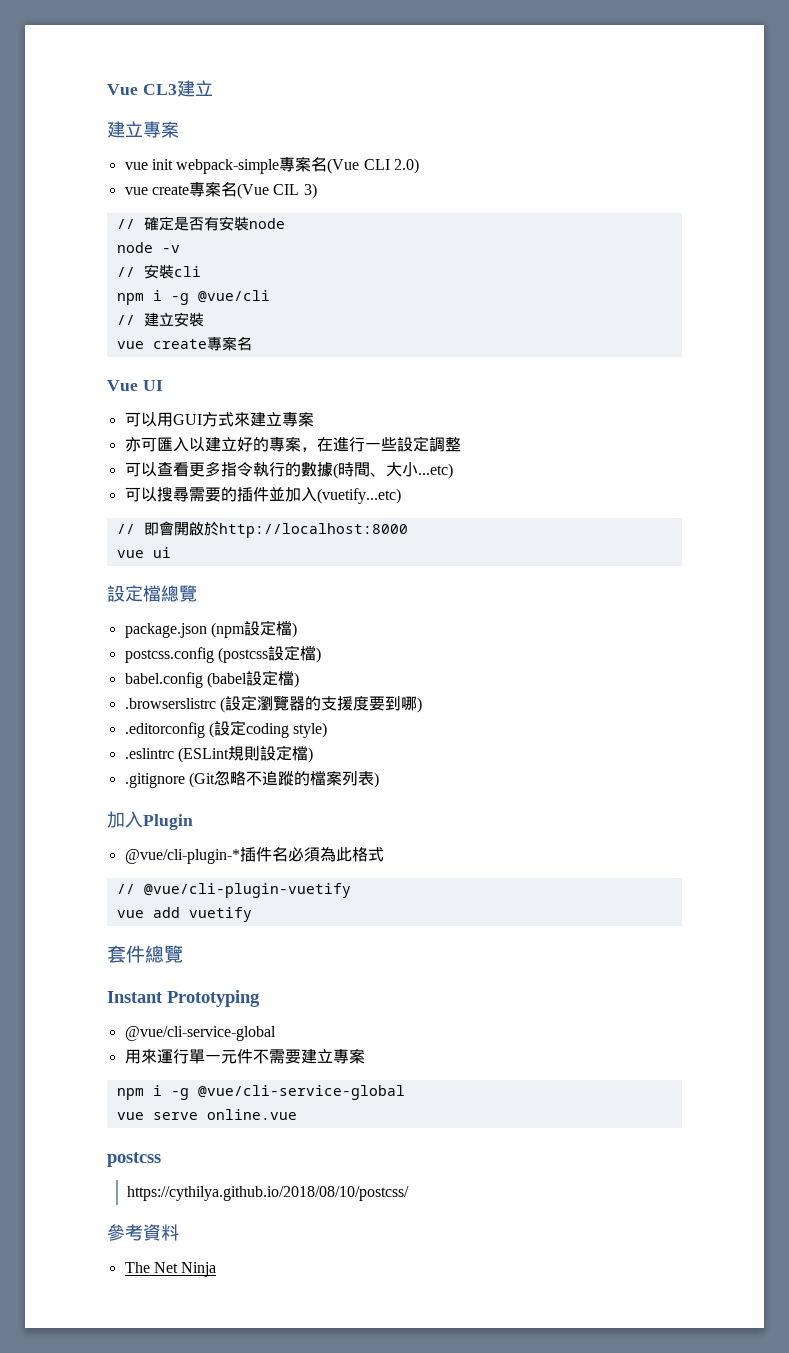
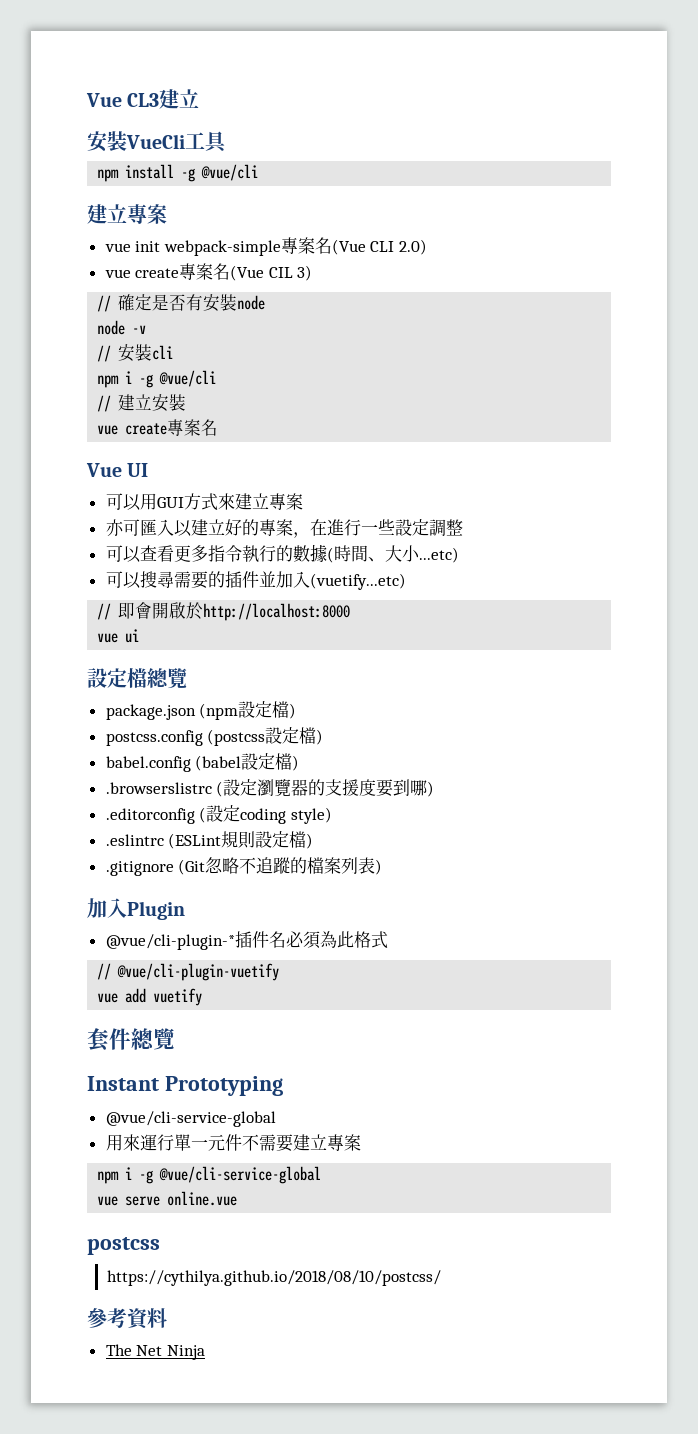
(213, 88) none -> [87,131,228,153] [97,164,259,182] // 安裝VueCli工具 // npm install -g @vue/cli

